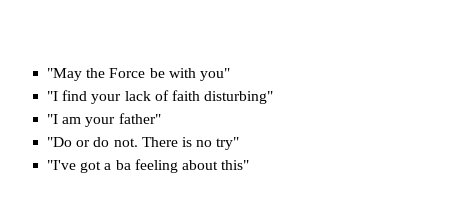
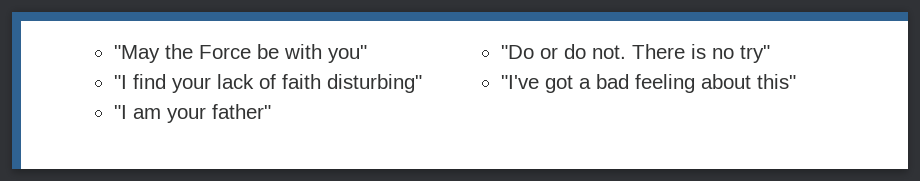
[115,160,131,170] ba -> [595,74,629,89] bad

